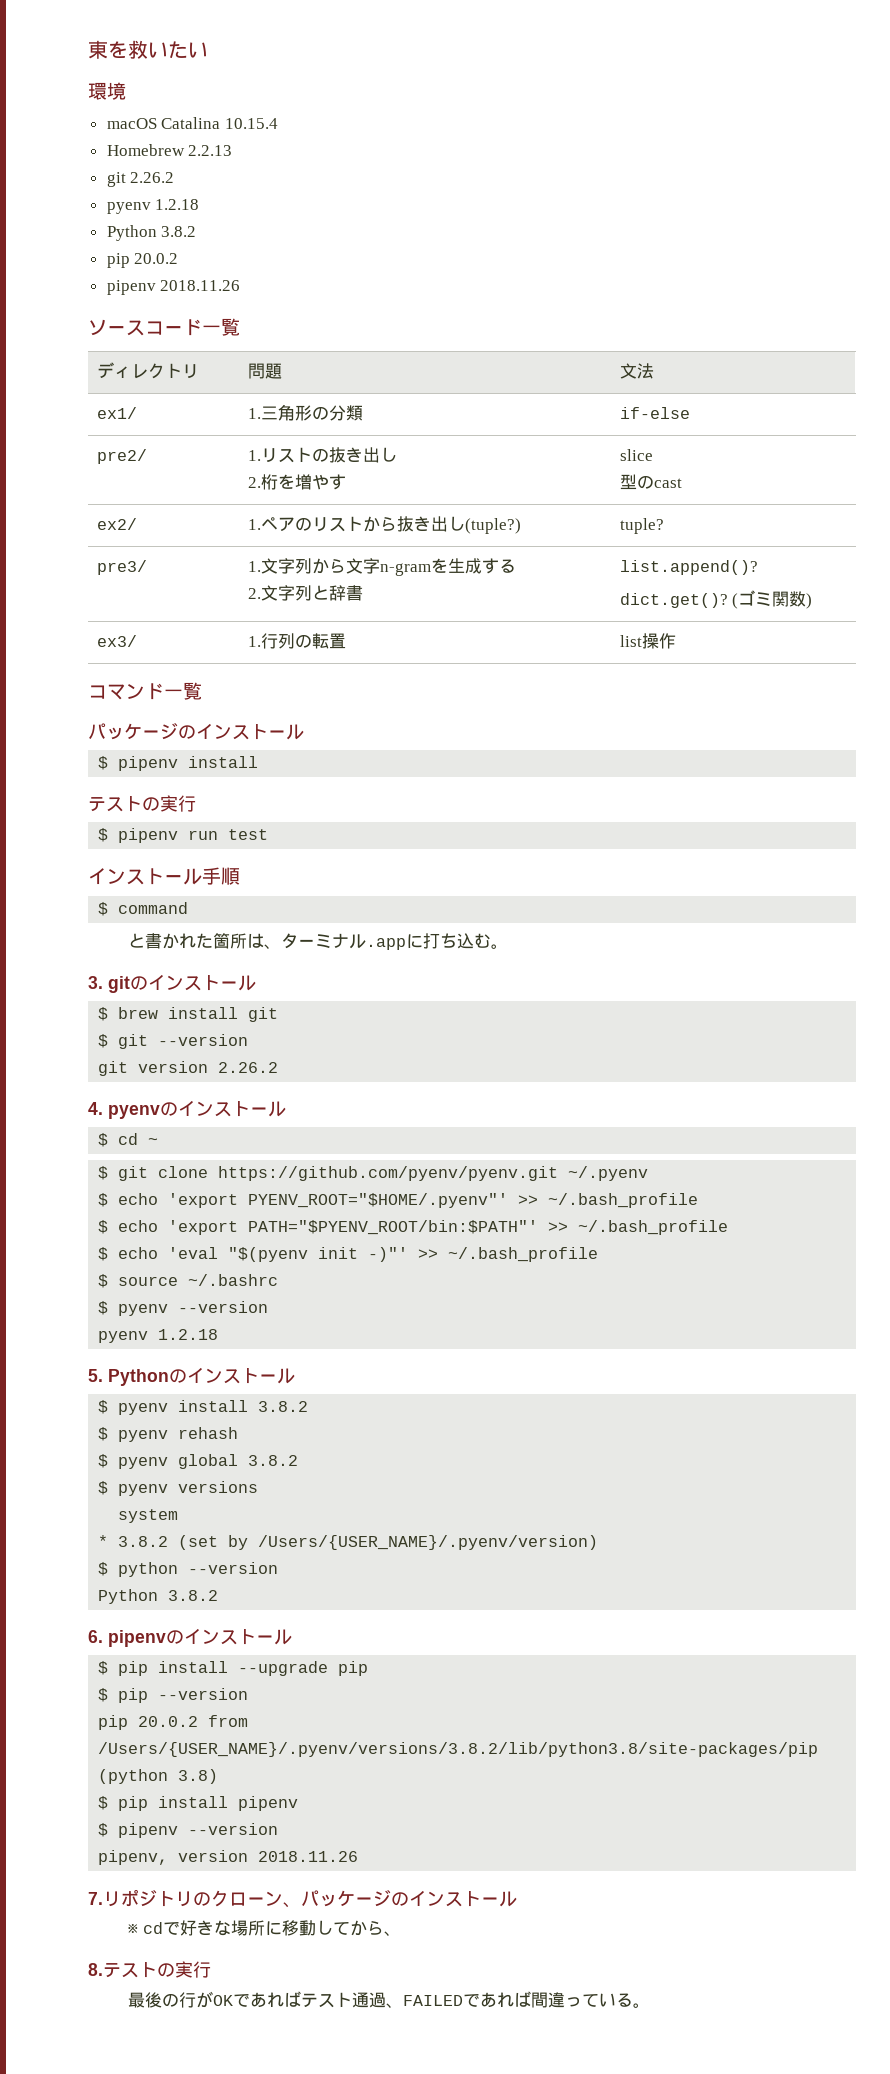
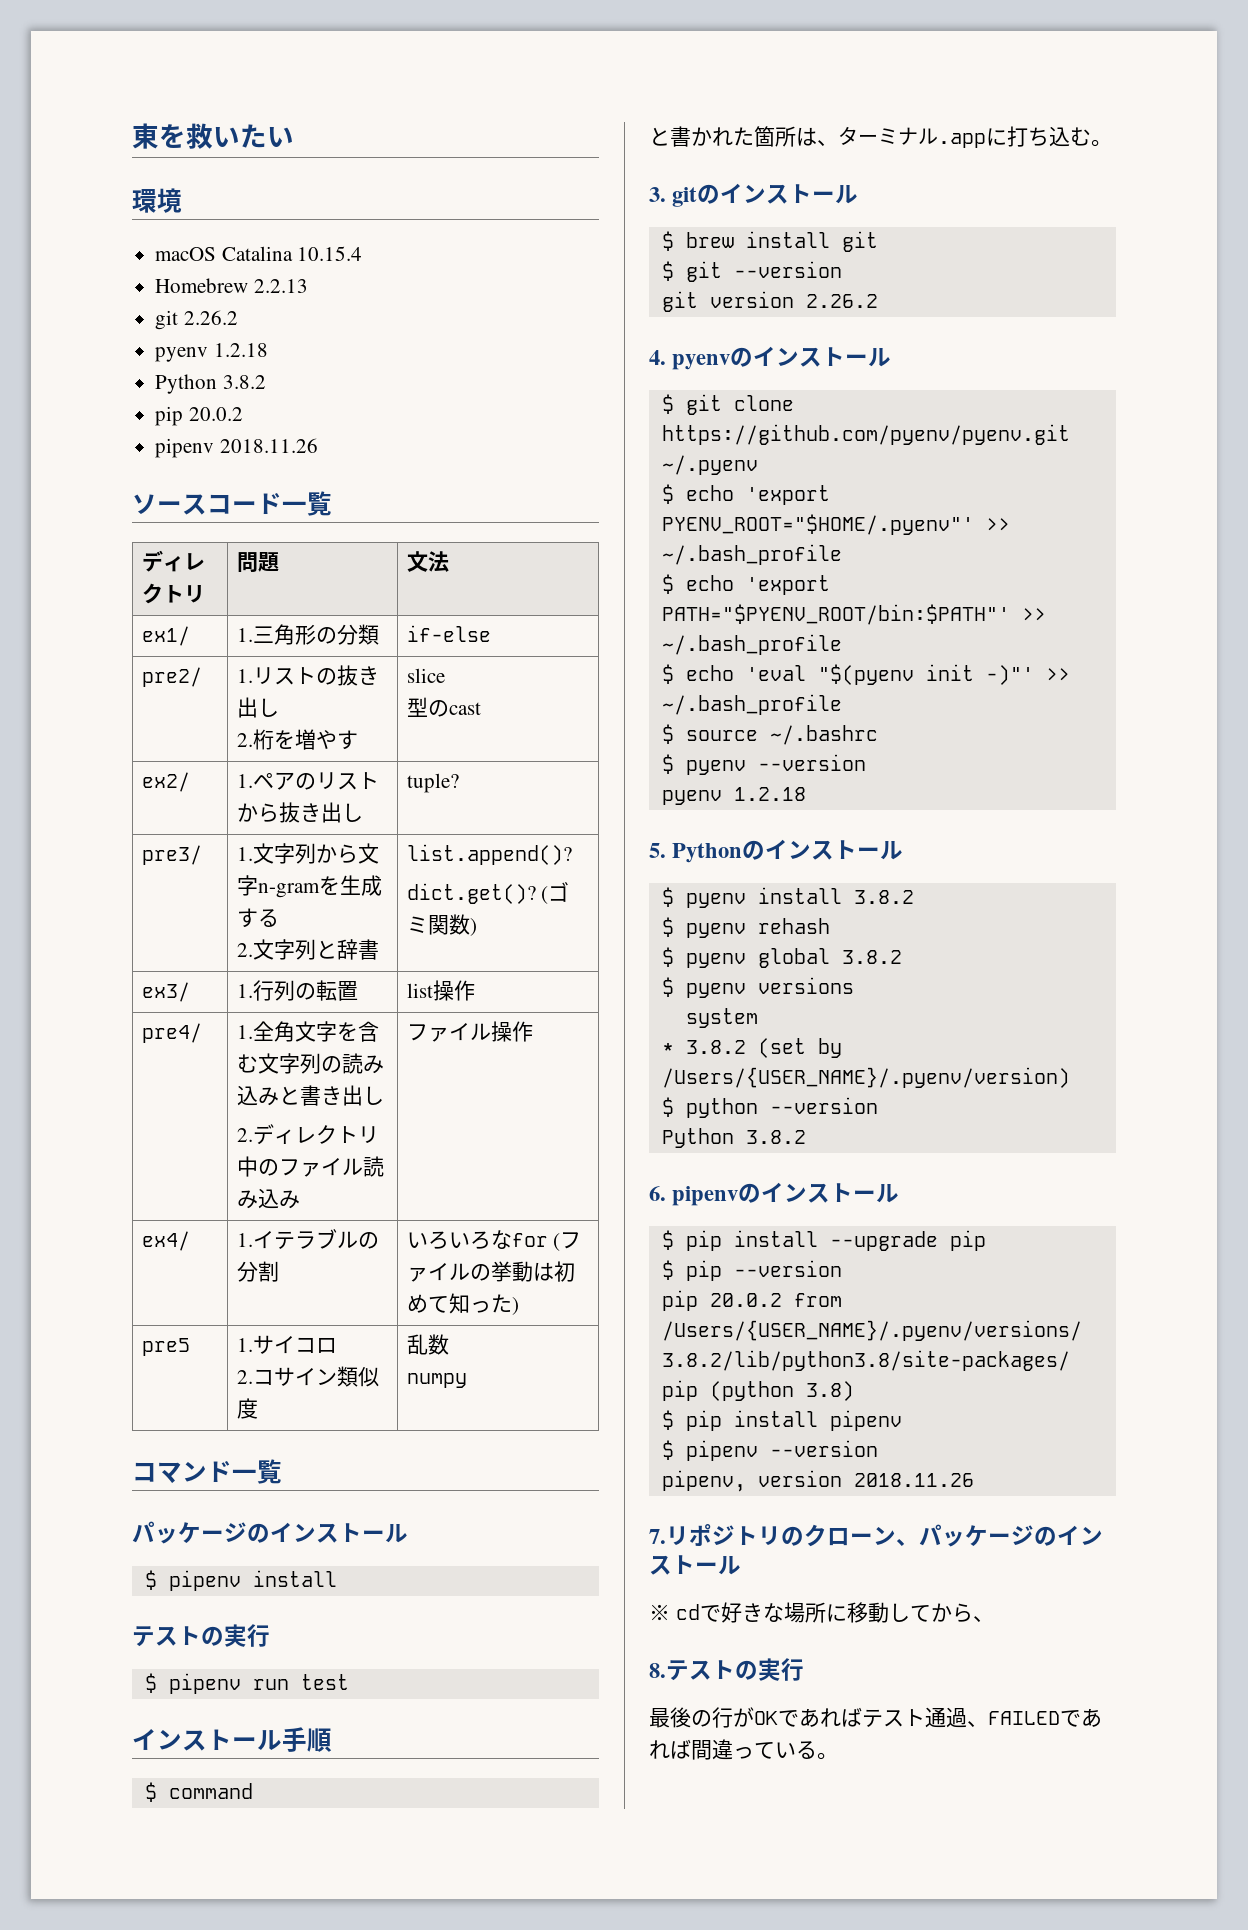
[464,518,521,534] (tuple?) -> (363, 812) none
(676, 641) none -> [141,1023,202,1043] [236,1021,379,1042] [236,1053,384,1074] [236,1085,384,1106] [236,1124,379,1145] [236,1156,384,1177] [236,1188,300,1209] [406,1021,533,1042] [141,1231,190,1251] [236,1229,379,1249] [236,1261,279,1282] [406,1230,582,1251] [406,1261,575,1282] [406,1293,519,1315] [141,1338,190,1356] [236,1335,337,1354] [236,1366,379,1387] [236,1398,258,1419] [406,1334,449,1355] [406,1373,467,1388] // pre4/ | 1.全角文字を含む文字列の読み込みと書き出し // 2.ディレクトリ中のファイル読み込み | ファイル操作 // ex4/ | 1.イテラブルの分割 | いろいろなfor (ファイルの挙動は初めて知った) // pre5 | 1.サイコロ // 2.コサイン類似度 | 乱数 // numpy
[98,1133,159,1147] // $ cd ~ -> (892, 357) none

